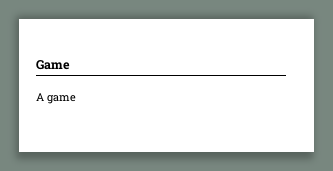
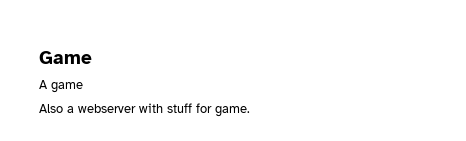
(76, 99) none -> [39,103,250,117] // Also a webserver with stuff for game.

